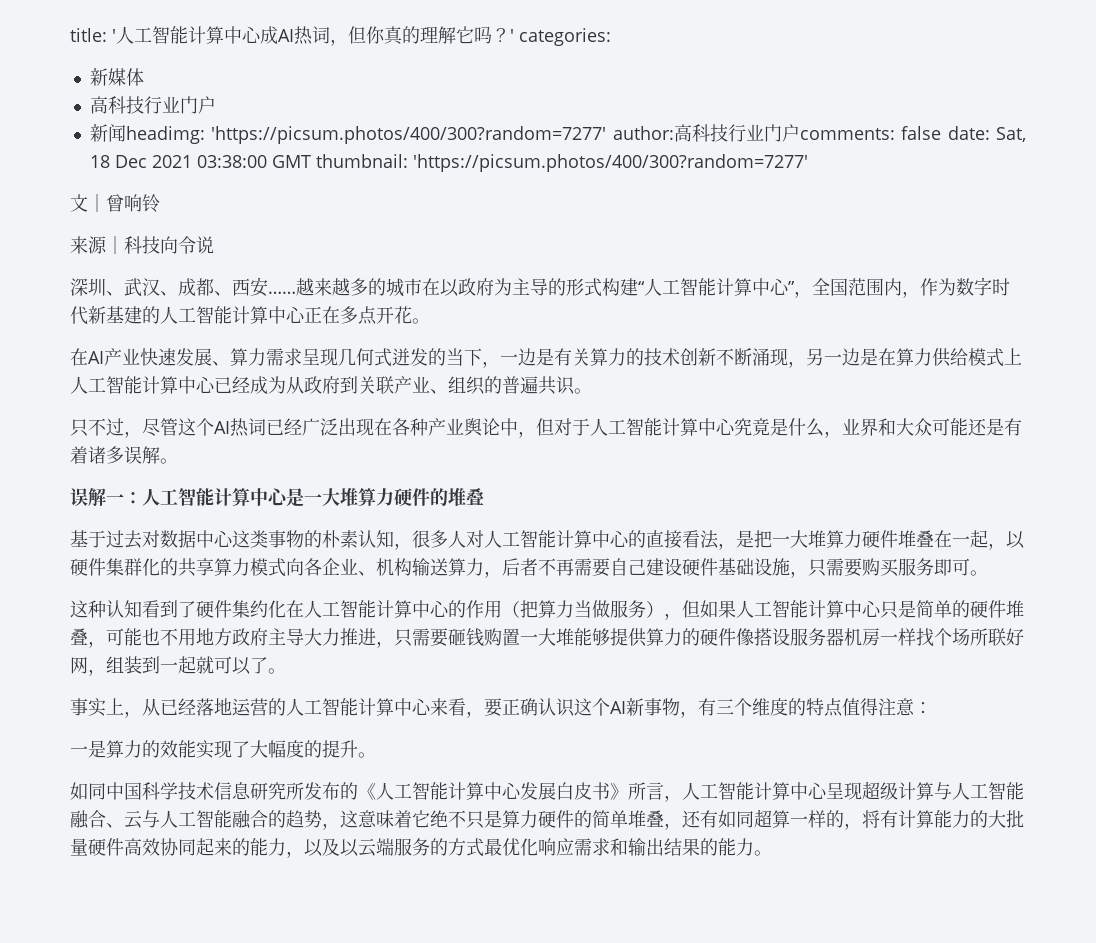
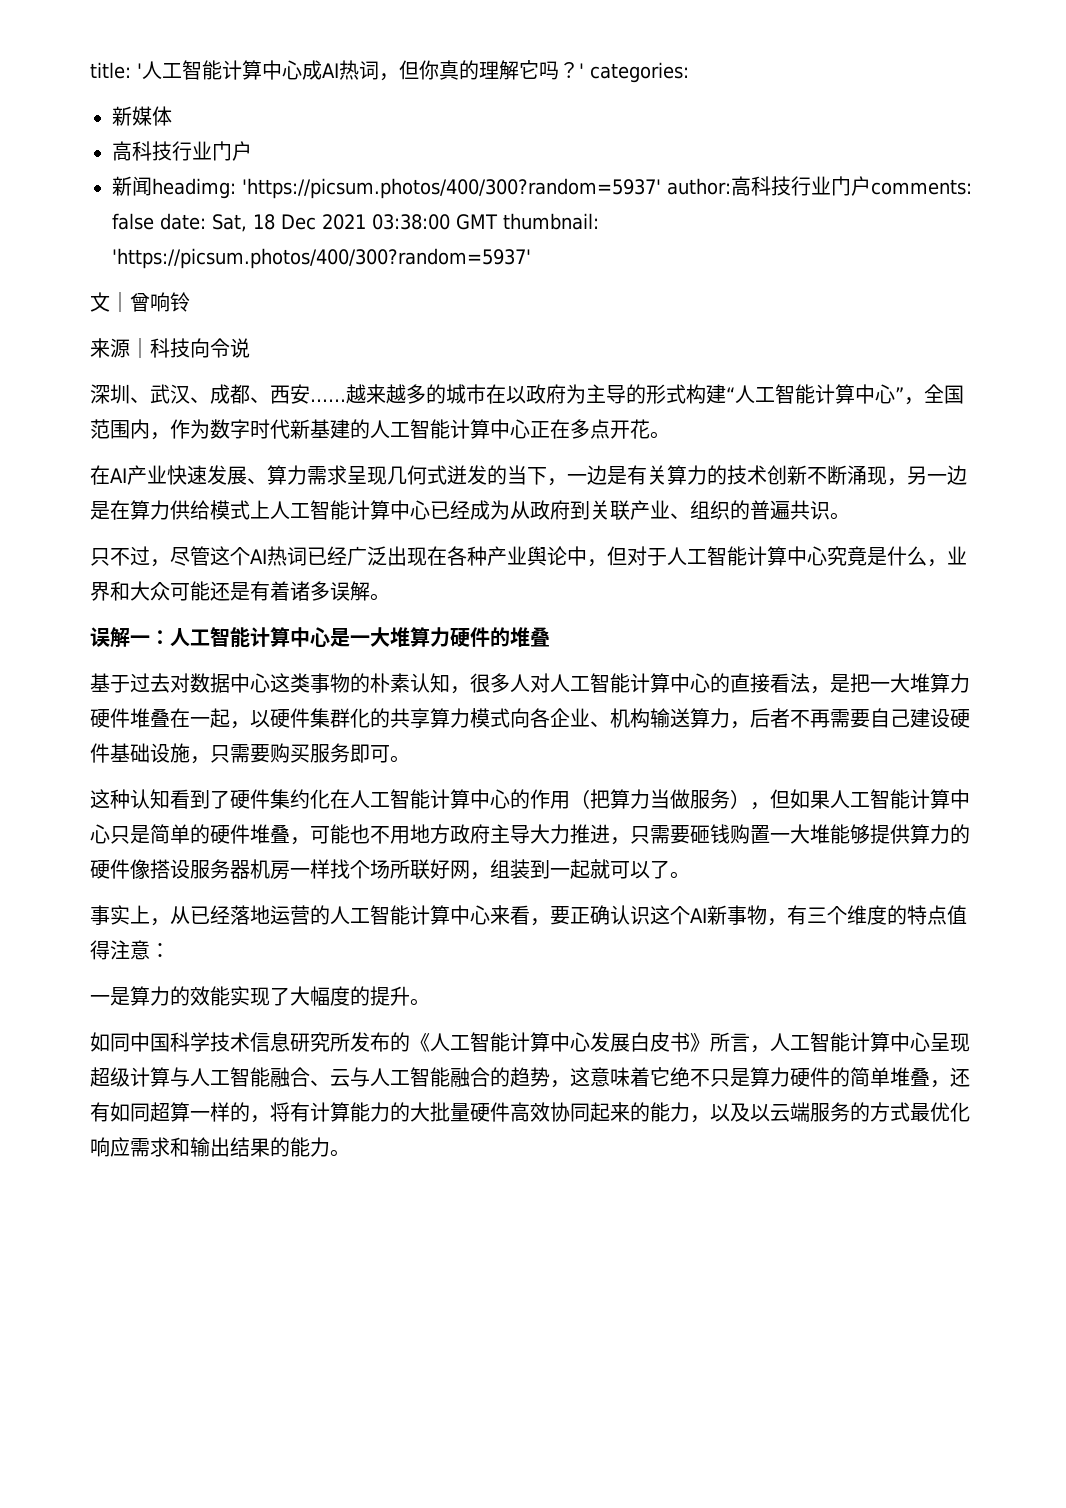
[211,126,607,144] 'https://picsum.photos/400/300?random=7277' -> [242,178,661,199] 'https://picsum.photos/400/300?random=5937'
[412,154,808,172] 'https://picsum.photos/400/300?random=7277' -> [112,248,531,269] 'https://picsum.photos/400/300?random=5937'

